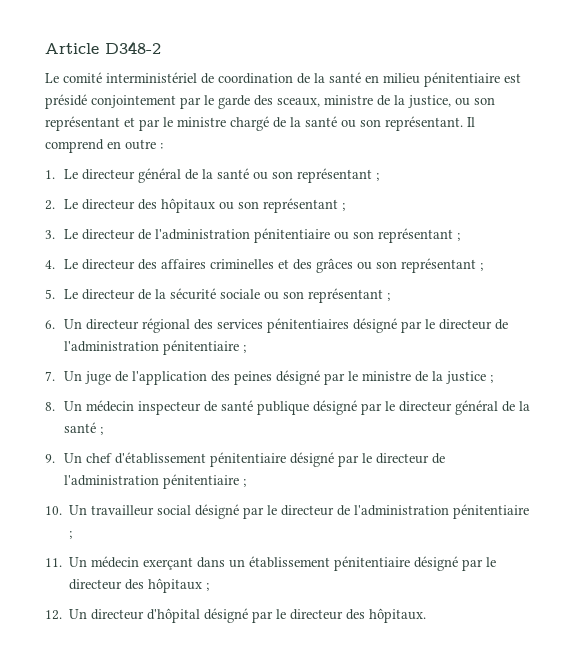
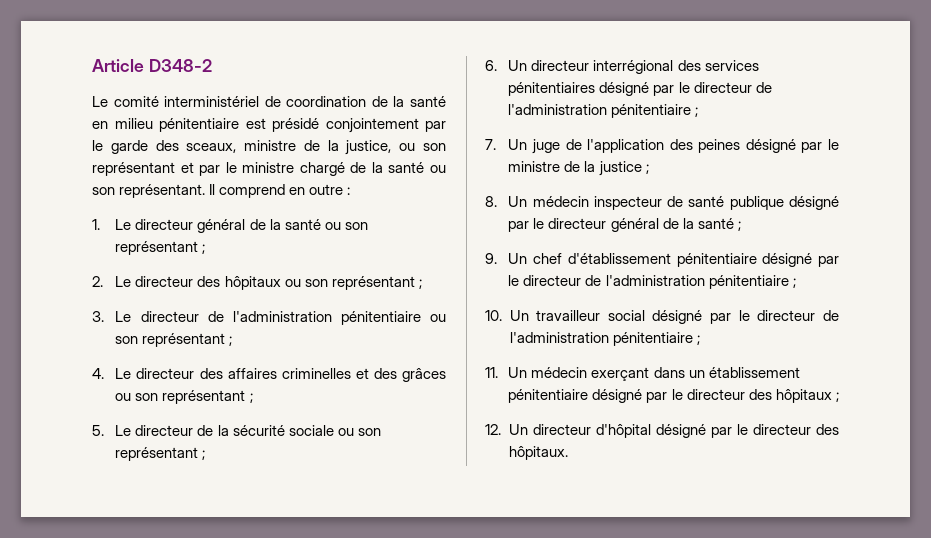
[141,318,190,333] régional -> [593,60,674,74] interrégional

